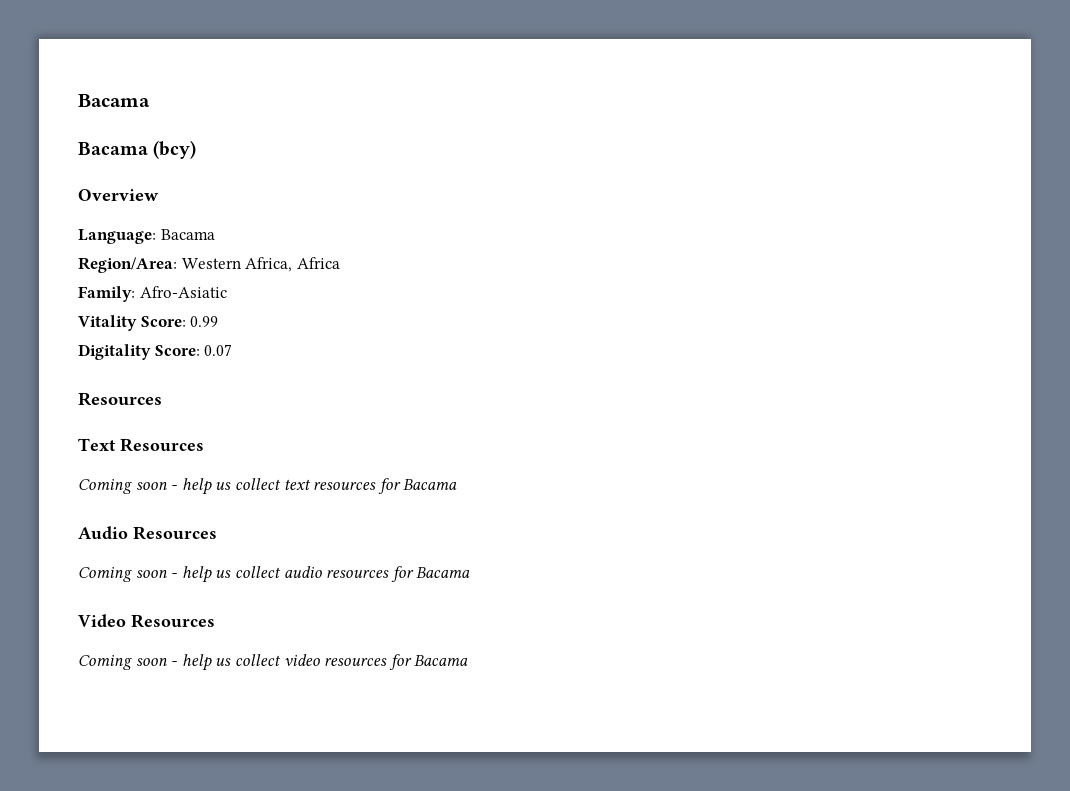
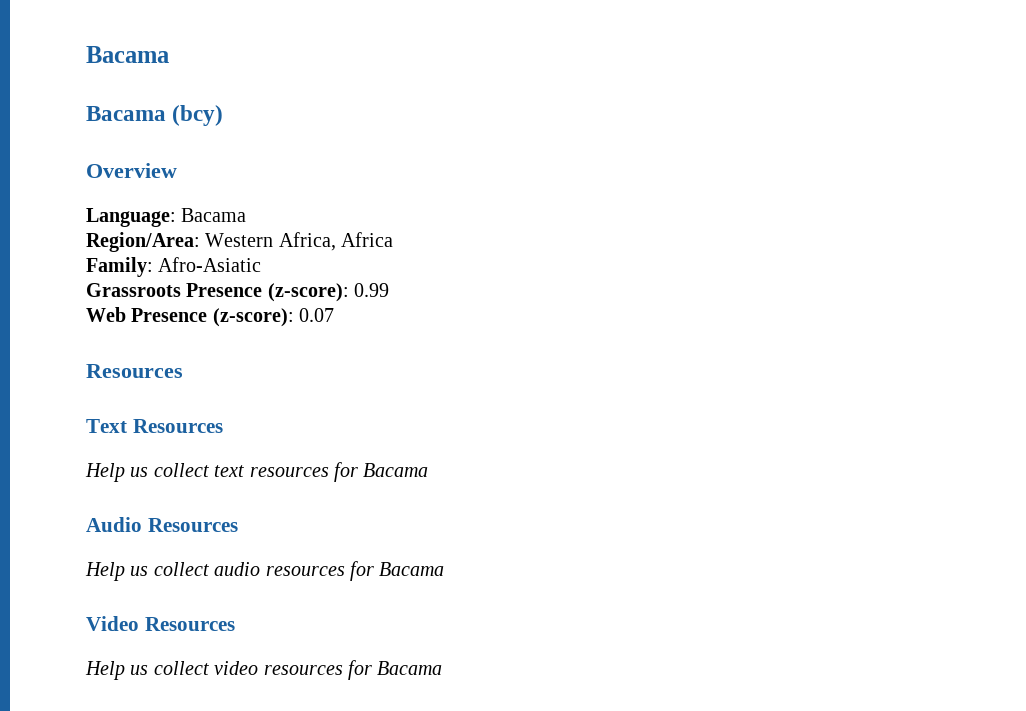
[78,315,219,331] [78,344,200,360] Vitality Score: 0.99 // Digitality Score: -> [86,283,390,302] [86,307,294,327] Grassroots Presence (z-score): 0.99 // Web Presence (z-score):
[78,478,212,495] Coming soon - help -> [85,463,125,482] Help
[78,566,212,583] Coming soon - help -> [85,562,125,581] Help
[78,654,212,671] Coming soon - help -> [85,661,125,680] Help

